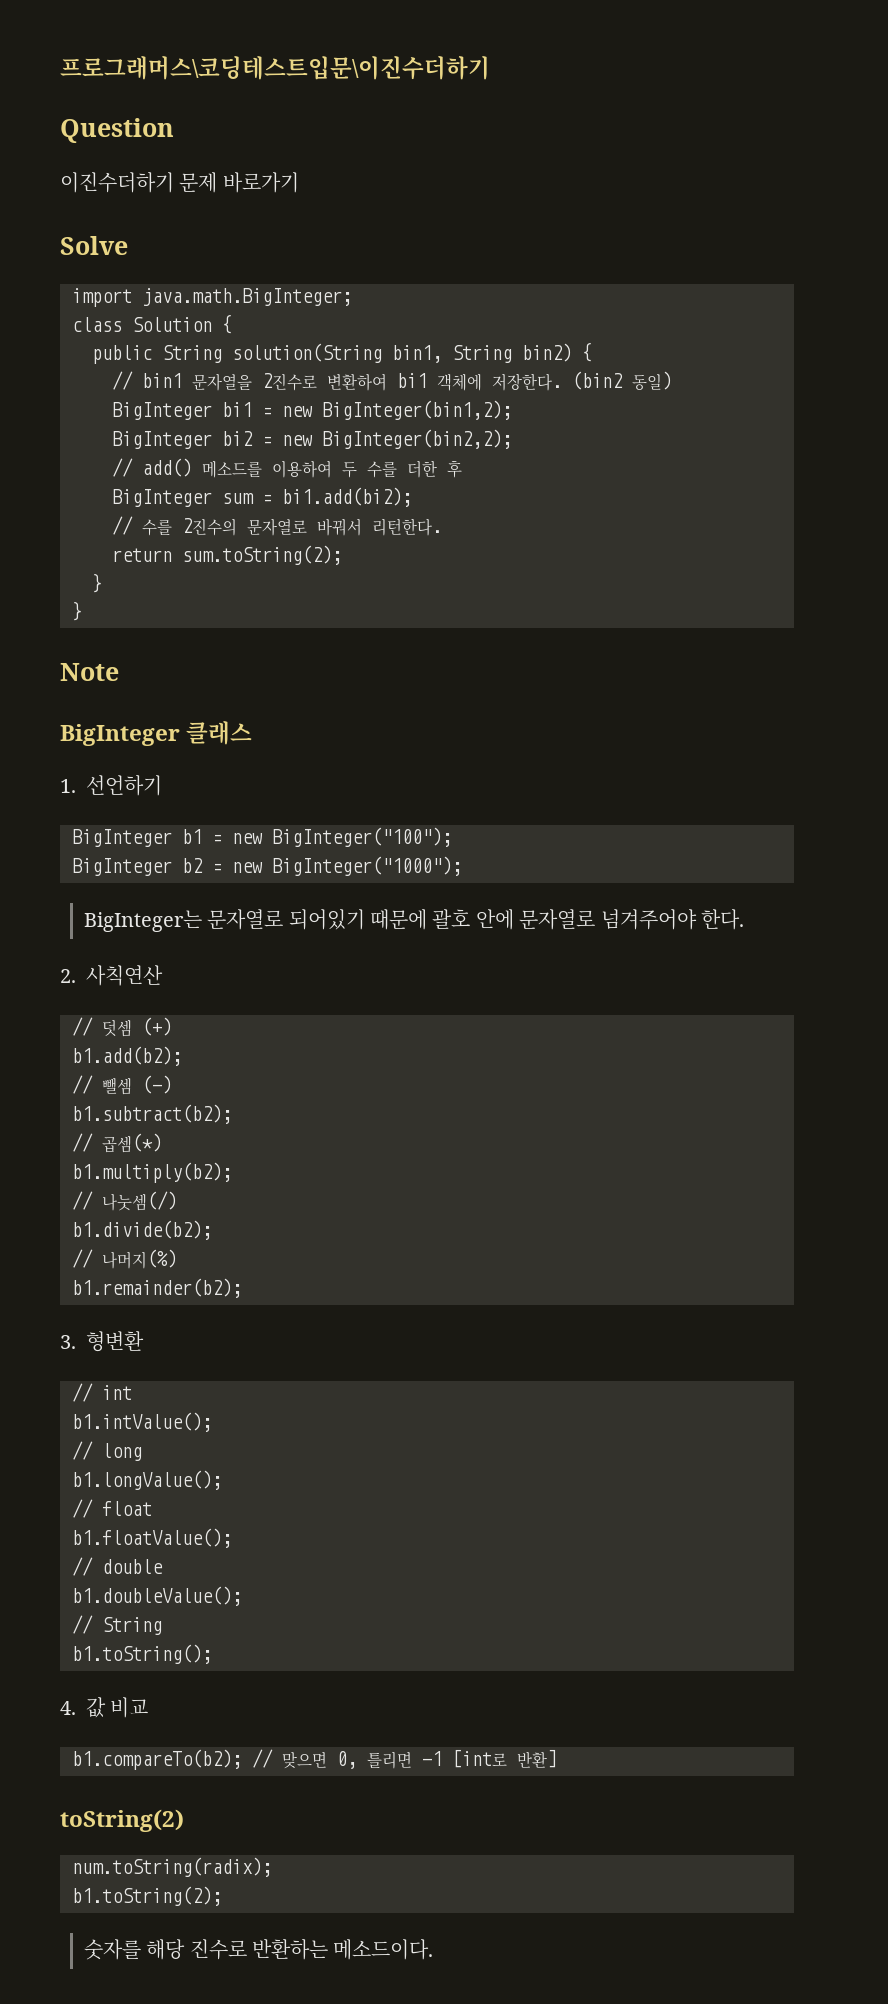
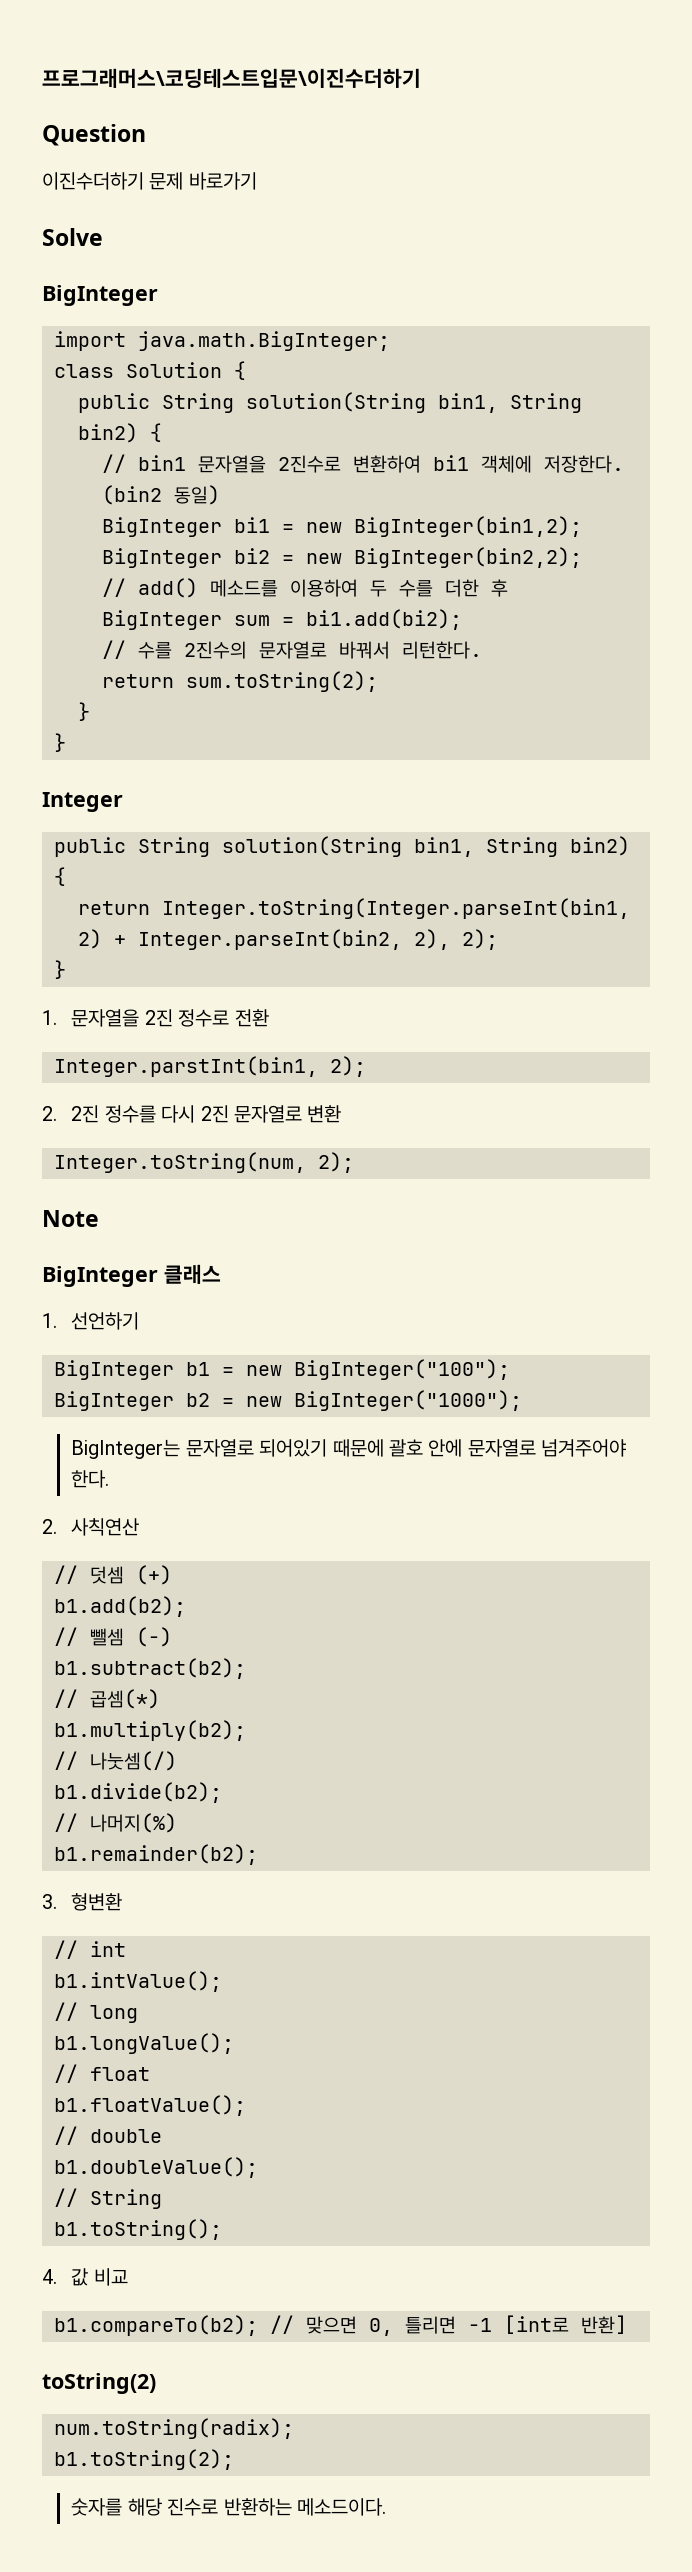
(128, 245) none -> [42,285,158,306] // BigInteger
(82, 611) none -> [42,792,123,812] [54,836,630,857] [54,867,66,886] [78,898,630,919] [78,929,498,950] [54,960,66,979] [42,1009,269,1027] [54,1056,366,1077] [42,1105,342,1123] [54,1152,354,1173] // Integer // public String solution(String bin1, String bin2) { // return Integer.toString(Integer.parseInt(bin1, 2) + Integer.parseInt(bin2, 2), 2); // } // 1. 문자열을 2진 정수로 전환 // Integer.parstInt(bin1, 2); // 2. 2진 정수를 다시 2진 문자열로 변환 // Integer.toString(num, 2);

